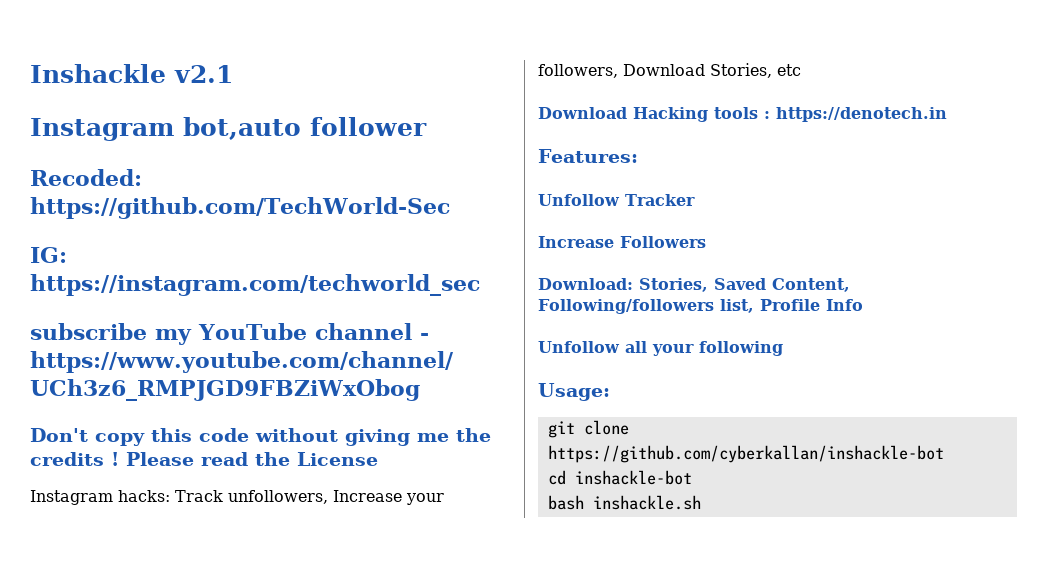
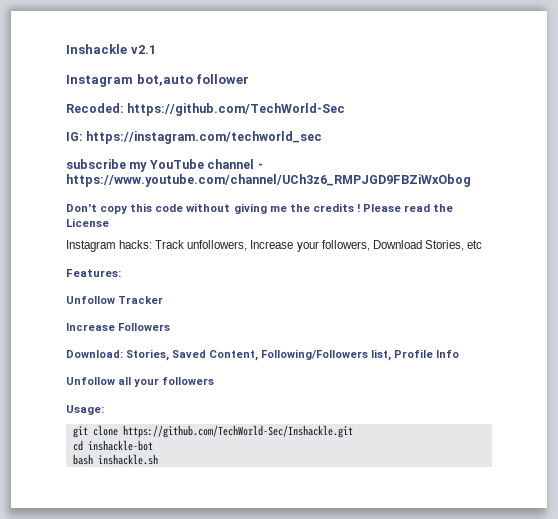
[538,107,947,122] // Download Hacking tools : https://denotech.in -> (482, 244) none
[538,299,714,314] Following/followers -> [261,349,368,360] Following/Followers
[699,341,783,356] following -> [162,377,214,385] followers
[547,445,944,463] https://github.com/cyberkallan/inshackle-bot -> [122,425,353,438] https://github.com/TechWorld-Sec/Inshackle.git

